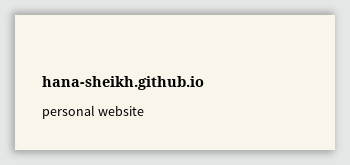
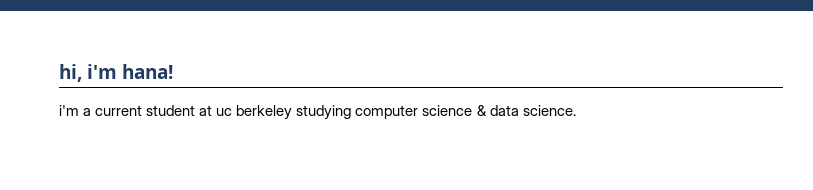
[42,76,204,90] [42,105,145,119] hana-sheikh.github.io // personal website -> [59,64,174,82] [59,105,576,120] hi, i'm hana! // i'm a current student at uc berkeley studying computer science & data science.

